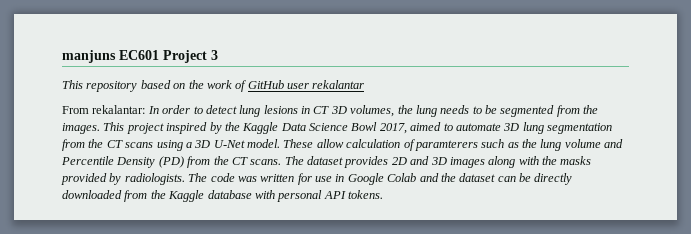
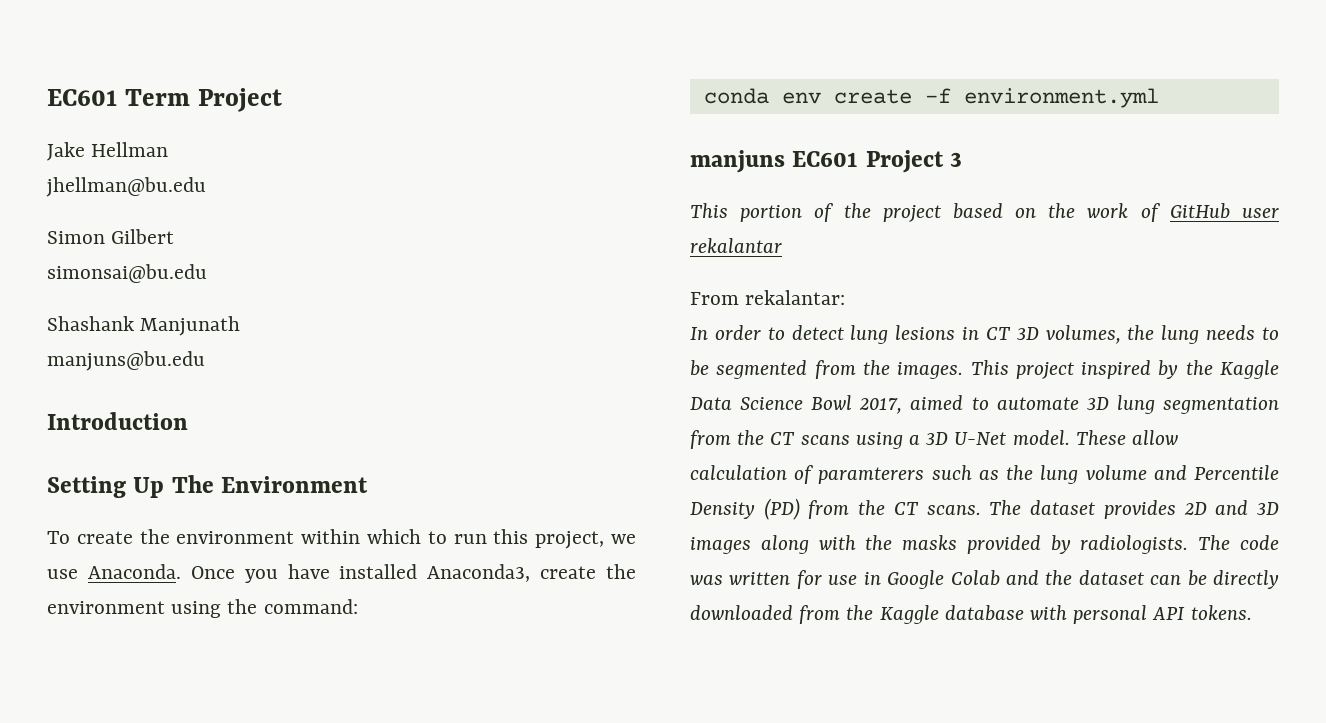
(62, 56) none -> [47,88,282,112] [47,142,169,161] [46,177,206,197] [47,229,175,244] [47,264,207,283] [47,316,241,336] [47,351,205,371] [47,412,188,430] [47,475,368,498] [47,529,636,549] [47,564,636,583] [47,599,358,618] [703,88,1159,108] EC601 Term Project // Jake Hellman // jhellman@bu.edu // Simon Gilbert // simonsai@bu.edu // Shashank Manjunath // manjuns@bu.edu // Introduction // Setting Up The Environment // To create the environment within which to run this project, we use Anaconda. Once you have installed Anaconda3, create the environment using the command: // conda env create -f environment.yml //
[86,81,138,92] repository -> [740,203,941,222] portion of the project
(146, 109) none -> (846, 297) //

